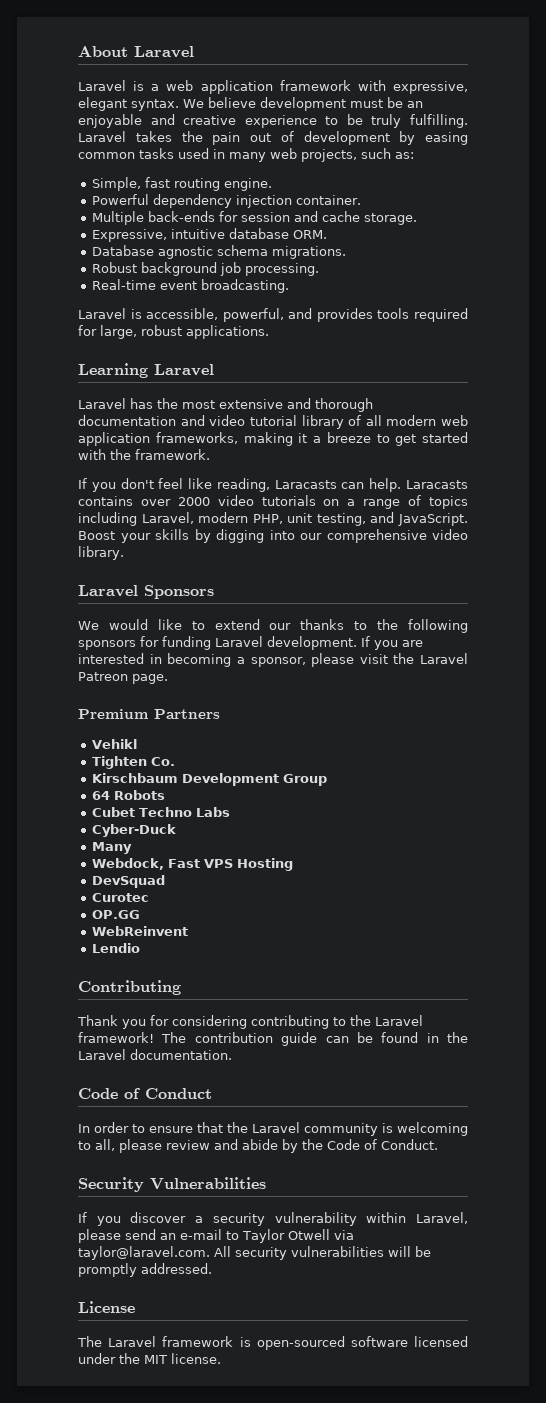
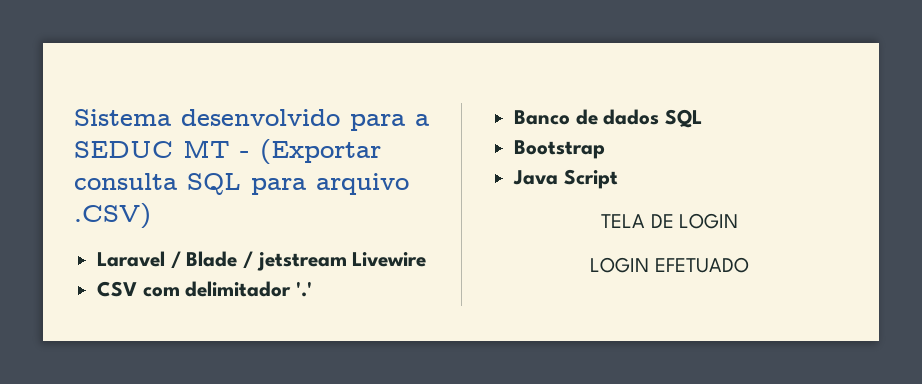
[78,46,194,58] [78,80,468,94] [78,97,423,111] [78,114,468,128] [78,131,468,145] [78,148,414,162] [92,177,273,191] [92,194,362,208] [92,211,418,225] [92,228,328,242] [92,245,347,259] [92,262,320,276] [92,279,290,293] [78,308,468,322] [78,325,269,339] [78,363,214,378] [78,398,373,412] [78,415,468,429] [78,432,468,446] [78,449,210,460] [78,478,468,492] [78,495,469,509] [78,512,468,526] [78,529,468,543] [78,546,124,560] [78,585,214,599] [78,619,469,633] [78,636,423,650] [78,653,468,667] [78,672,168,684] [78,709,220,719] [92,739,138,749] [92,756,176,769] [92,773,328,786] [92,790,166,800] [92,807,231,817] [92,824,177,837] [92,842,133,854] [92,858,294,871] [92,875,166,888] [92,893,150,902] [92,910,141,919] [92,926,189,936] [92,943,141,953] [78,980,181,995] [77,1015,423,1029] [78,1032,468,1046] [78,1049,232,1060] [78,1088,212,1099] [78,1122,468,1136] [78,1139,438,1153] [78,1177,266,1192] [78,1212,468,1226] [78,1229,354,1243] [78,1246,431,1260] [78,1263,212,1277] [78,1301,135,1313] [77,1336,468,1350] [78,1353,221,1364] About Laravel // Laravel is a web application framework with expressive, elegant syntax. We believe development must be an enjoyable and creative experience to be truly fulfilling. Laravel takes the pain out of development by easing common tasks used in many web projects, such as: // Simple, fast routing engine. // Powerful dependency injection container. // Multiple back-ends for session and cache storage. // Expressive, intuitive database ORM. // Database agnostic schema migrations. // Robust background job processing. // Real-time event broadcasting. // Laravel is accessible, powerful, and provides tools required for large, robust applications. // Learning Laravel // Laravel has the most extensive and thorough documentation and video tutorial library of all modern web application frameworks, making it a breeze to get started with the framework. // If you don't feel like reading, Laracasts can help. Laracasts contains over 2000 video tutorials on a range of topics including Laravel, modern PHP, unit testing, and JavaScript. Boost your skills by digging into our comprehensive video library. // Laravel Sponsors // We would like to extend our thanks to the following sponsors for funding Laravel development. If you are interested in becoming a sponsor, please visit the Laravel Patreon page. // Premium Partners // Vehikl // Tighten Co. // Kirschbaum Development Group // 64 Robots // Cubet Techno Labs // Cyber-Duck // Many // Webdock, Fast VPS Hosting // DevSquad // Curotec // OP.GG // WebReinvent // Lendio // Contributing // Thank you for considering contributing to the Laravel framework! The contribution guide can be found in the Laravel documentation. // Code of Conduct // In order to ensure that the Laravel community is welcoming to all, please review and abide by the Code of Conduct. // Security Vulnerabilities // If you discover a security vulnerability within Laravel, please send an e-mail to Taylor Otwell via taylor@laravel.com. All security vulnerabilities will be promptly addressed. // License // The Laravel framework is open-sourced software licensed under the MIT license. -> [74,109,429,131] [74,139,381,164] [74,173,409,195] [74,203,151,229] [97,251,427,271] [97,281,313,297] [514,109,703,128] [514,140,606,159] [513,169,618,189] [600,213,739,229] [590,257,749,273] Sistema desenvolvido para a SEDUC MT - (Exportar consulta SQL para arquivo .CSV) // Laravel / Blade / jetstream Livewire // CSV com delimitador '.' // Banco de dados SQL // Bootstrap // Java Script // TELA DE LOGIN // LOGIN EFETUADO

